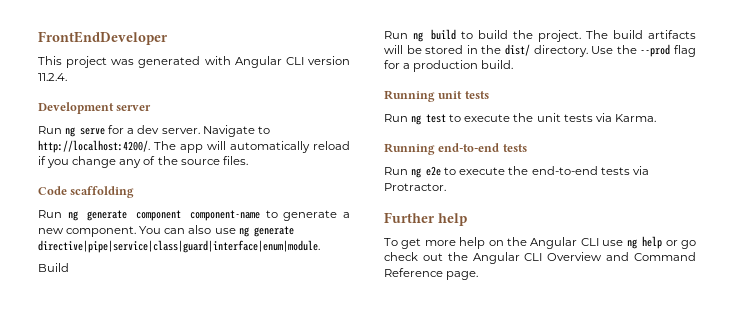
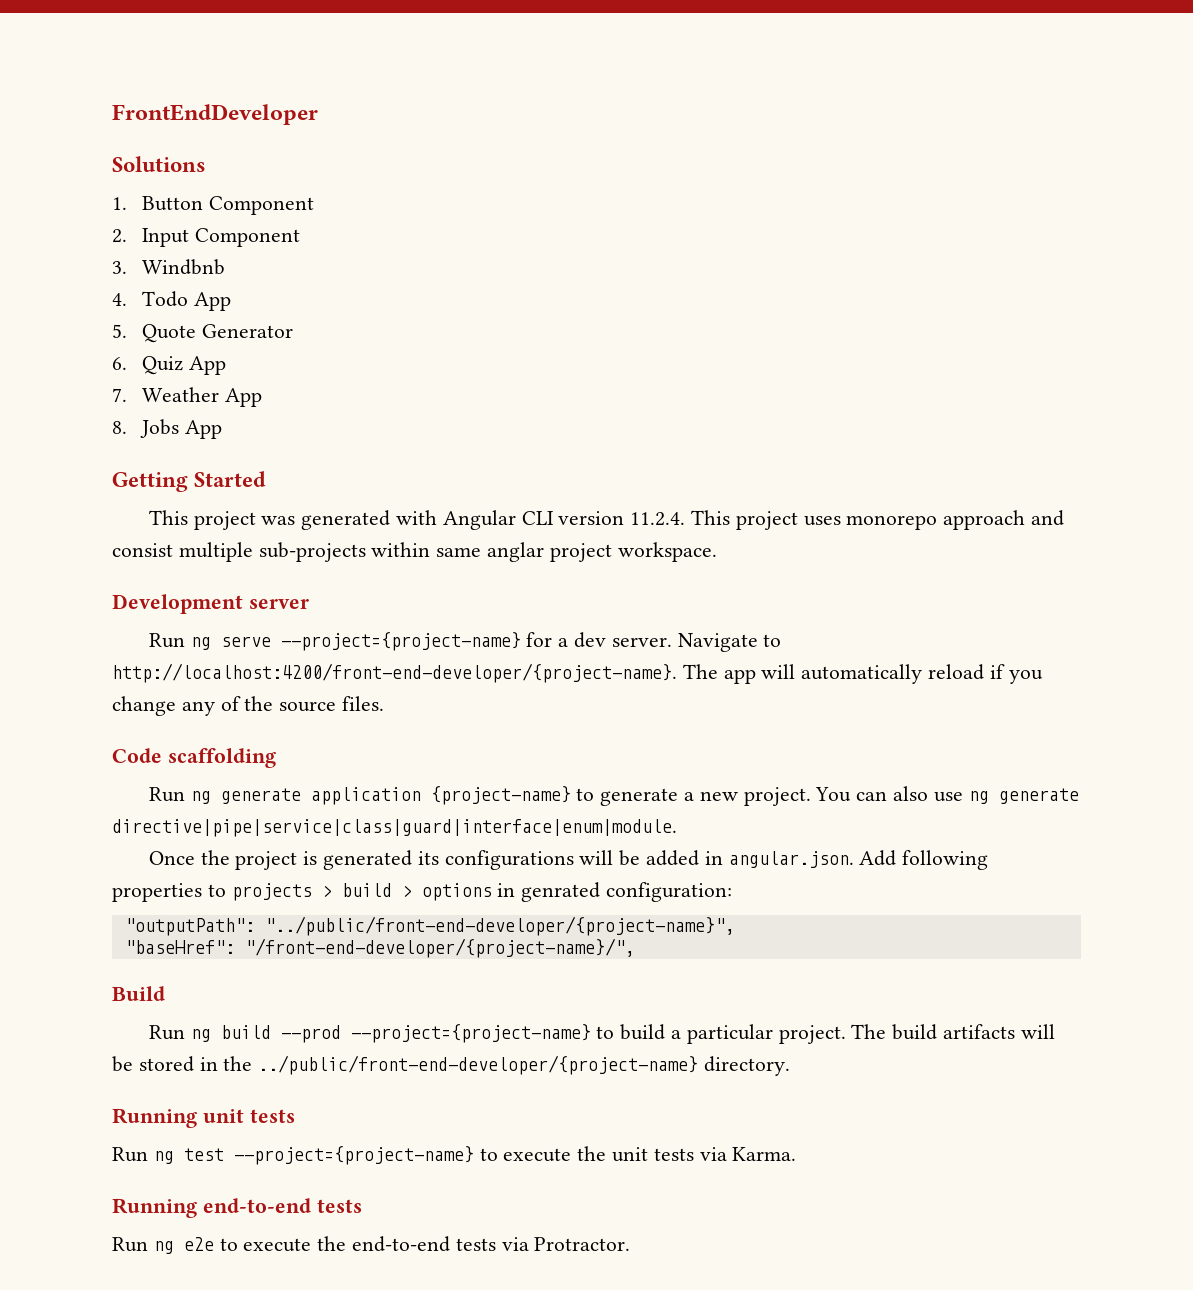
(168, 38) none -> [112,156,206,172] [112,196,315,215] [112,228,301,247] [112,259,226,275] [112,291,232,311] [112,324,294,343] [112,356,227,375] [112,387,263,407] [112,419,223,439] [112,471,267,492] // Solutions // 1. Button Component // 2. Input Component // 3. Windbnb // 4. Todo App // 5. Quote Generator // 6. Quiz App // 7. Weather App // 8. Jobs App // Getting Started
(67, 77) none -> [690,510,1065,530] [112,542,717,562] This project uses monorepo approach and consist multiple sub-projects within same anglar project workspace.
(106, 131) none -> [280,632,521,651] --project={project-name}
[38,140,150,153] http://localhost:4200/. -> [112,663,677,683] http://localhost:4200/front-end-developer/{project-name}.
[135,210,261,221] component component-name -> [310,786,571,805] application {project-name}
[66,226,137,237] component. -> [743,787,811,806] project.
[38,263,69,272] [384,29,534,42] Build // Run ng build to build the -> [148,850,989,870] [112,882,733,902] [124,916,735,936] [124,938,635,958] [112,986,165,1001] [148,1024,773,1044] Once the project is generated its configurations will be added in angular.json. Add following properties to projects > build > options in genrated configuration: // "outputPath": "../public/front-end-developer/{project-name}", // "baseHref": "/front-end-developer/{project-name}/", // Build // Run ng build --prod --project={project-name} to build a particular
[505,44,530,56] dist/ -> [258,1055,699,1075] ../public/front-end-developer/{project-name}
[591,44,696,57] [384,60,514,72] Use the --prod flag for a production build. -> (791, 1066) none
(447, 118) none -> [233,1146,474,1165] --project={project-name}
[384,212,467,226] [384,236,696,249] [384,252,696,264] [384,268,479,280] // Further help // To get more help on the Angular CLI use ng help or go check out the Angular CLI Overview and Command Reference page. -> (631, 1244) none

